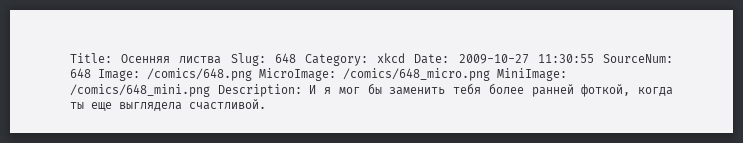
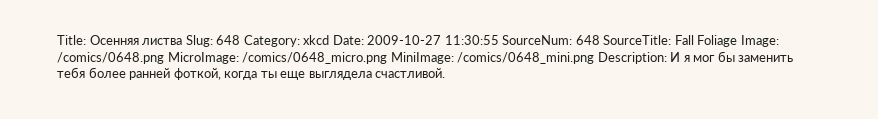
[98,68,567,81] [70,84,210,97] Image: /comics/648.png MicroImage: /comics/648_micro.png MiniImage: /comics/648_mini.png -> [603,35,779,47] [57,52,595,64] SourceTitle: Fall Foliage Image: /comics/0648.png MicroImage: /comics/0648_micro.png MiniImage: /comics/0648_mini.png

